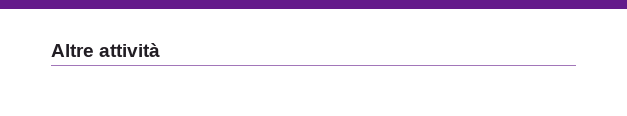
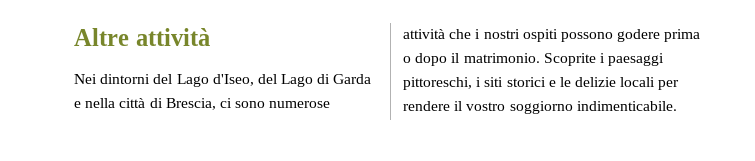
(161, 50) none -> [74,74,372,87] [74,98,331,110] [403,29,701,42] [403,53,665,66] [403,77,680,90] [403,101,677,114] // Nei dintorni del Lago d'Iseo, del Lago di Garda e nella città di Brescia, ci sono numerose attività che i nostri ospiti possono godere prima o dopo il matrimonio. Scoprite i paesaggi pittoreschi, i siti storici e le delizie locali per rendere il vostro soggiorno indimenticabile.

